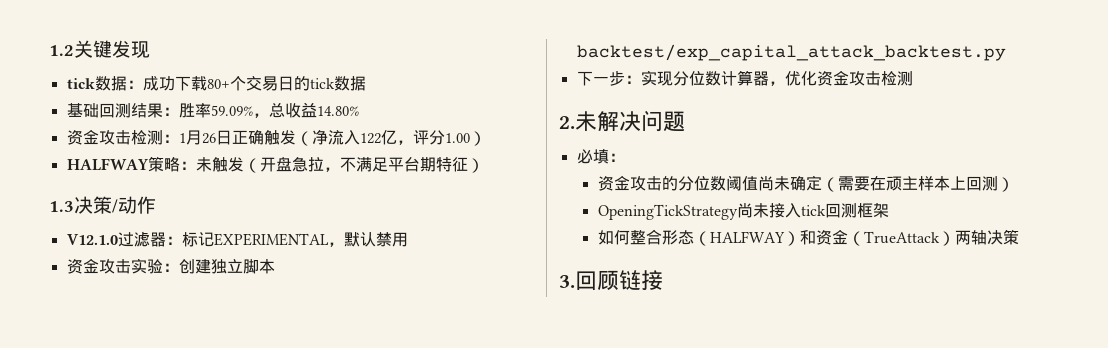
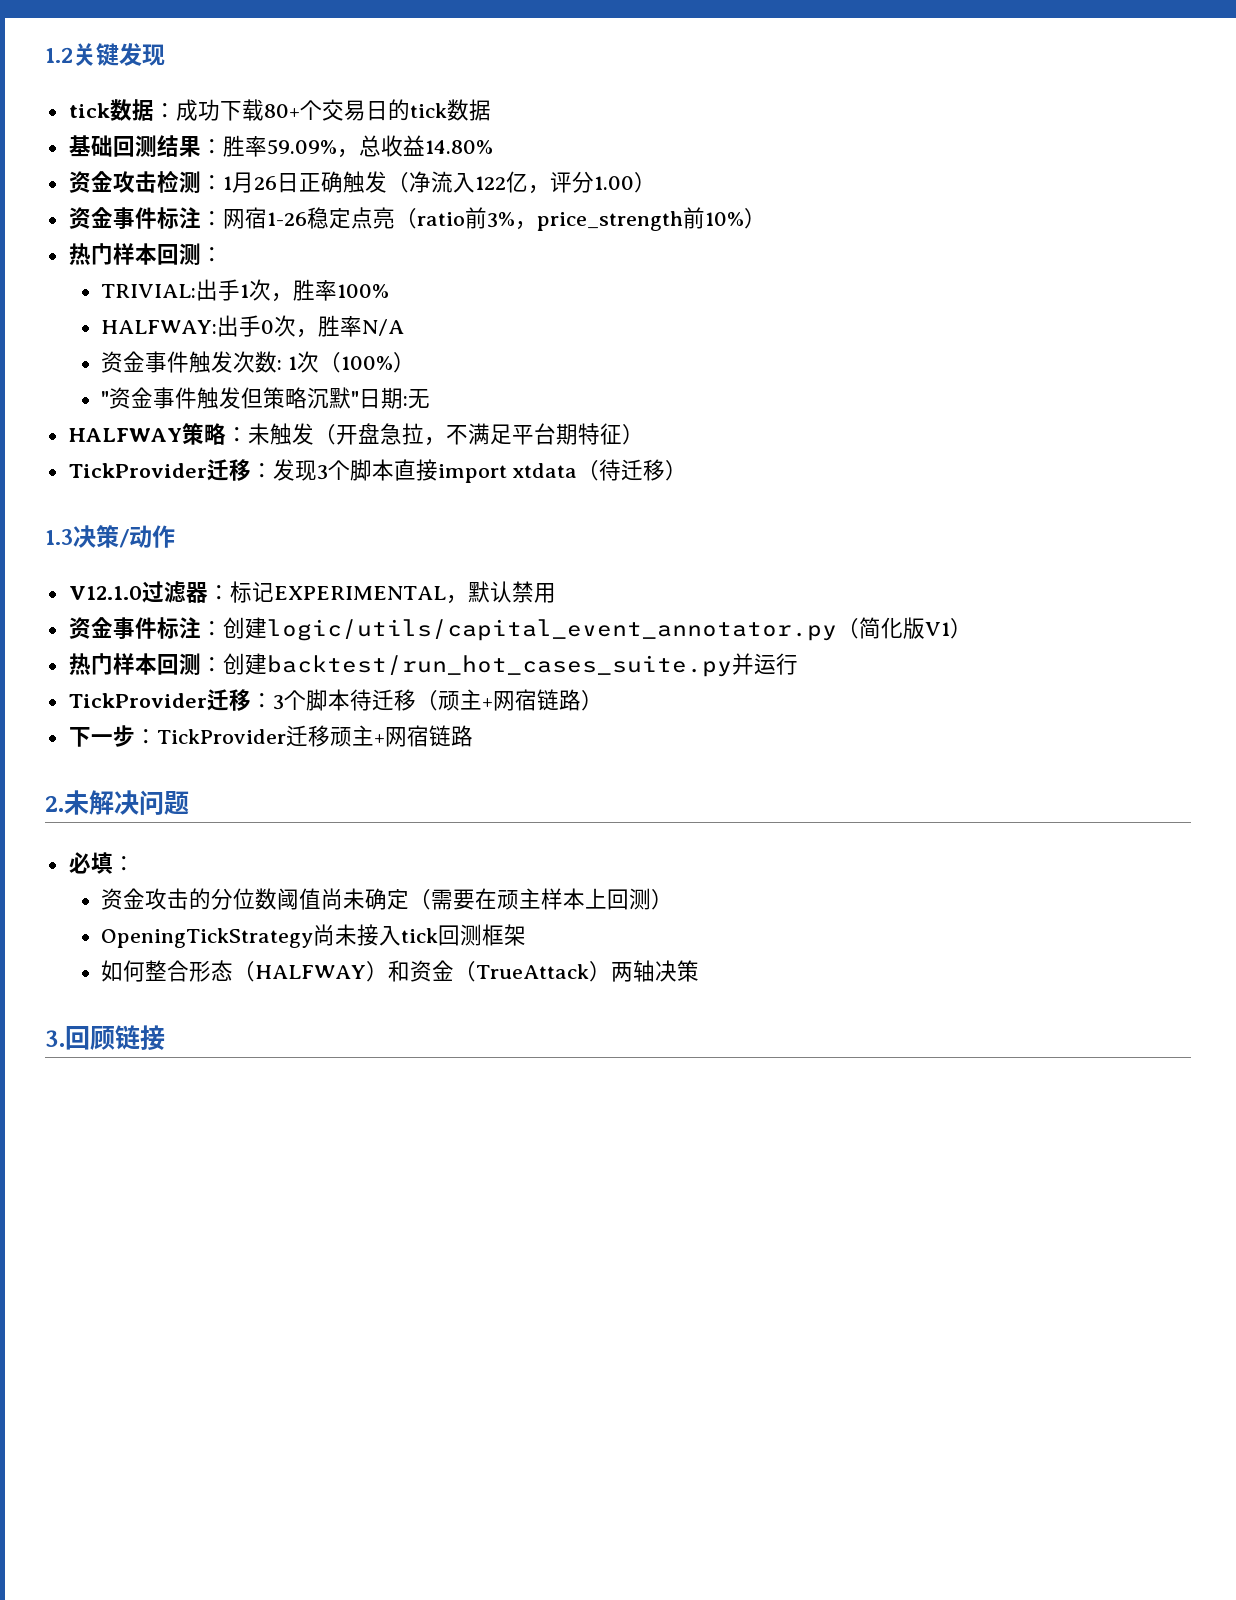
(486, 138) none -> [68,207,766,231] [68,243,223,265] [100,279,389,302] [100,315,404,338] [100,351,415,373] [100,387,430,409] // 资金事件标注：网宿1-26稳定点亮（ratio前3%，price_strength前10%） // 热门样本回测： // TRIVIAL:出手1次，胜率100% // HALFWAY:出手0次，胜率N/A // 资金事件触发次数: 1次（100%） // "资金事件触发但策略沉默"日期:无
(484, 165) none -> [68,459,688,483] // TickProvider迁移：发现3个脚本直接import xtdata（待迁移）
[98,258,275,274] [576,44,1006,61] [576,70,913,86] 攻击实验：创建独立脚本backtest/exp_capital_attack_backtest.py // 下一步：实现分位数计算器，优化资金攻击检测 -> [112,617,972,641] [68,653,798,677] [68,689,603,711] [68,725,473,747] 事件标注：创建logic/utils/capital_event_annotator.py（简化版V1） // 热门样本回测：创建backtest/run_hot_cases_suite.py并运行 // TickProvider迁移：3个脚本待迁移（顽主+网宿链路） // 下一步：TickProvider迁移顽主+网宿链路

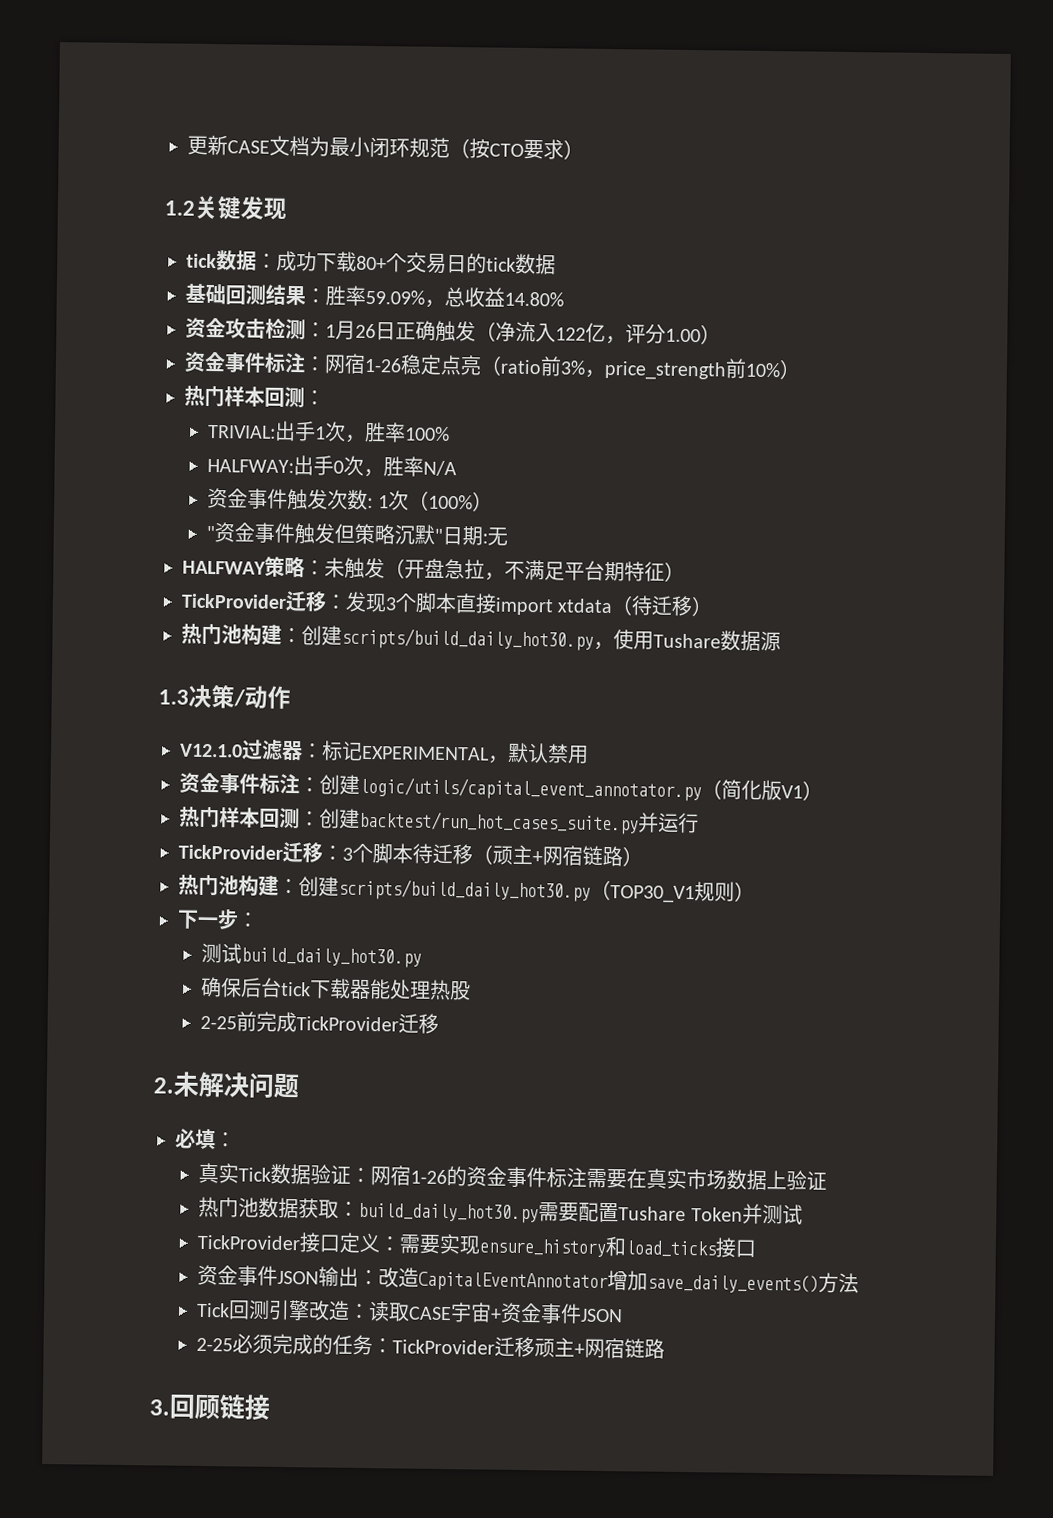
(45, 55) none -> [187,134,584,160] 更新CASE文档为最小闭环规范（按CTO要求） //
(688, 470) none -> [181,623,781,652] // 热门池构建：创建scripts/build_daily_hot30.py，使用Tushare数据源
[68,725,135,747] 下一步 -> [178,874,755,904] [177,909,259,930] [201,942,423,968] [200,976,472,1001] [200,1011,440,1034] [153,1071,300,1099] [175,1128,236,1150] [198,1162,828,1191] [198,1196,803,1225] [197,1232,757,1258] [197,1264,860,1294] [196,1299,624,1324] [196,1333,374,1356] 热门池构建：创建scripts/build_daily_hot30.py（TOP30_V1规则） // 下一步： // 测试build_daily_hot30.py // 确保后台tick下载器能处理热股 // 2-25前完成TickProvider迁移 // 2.未解决问题 // 必填： // 真实Tick数据验证：网宿1-26的资金事件标注需要在真实市场数据上验证 // 热门池数据获取：build_daily_hot30.py需要配置Tushare Token并测试 // TickProvider接口定义：需要实现ensure_history和load_ticks接口 // 资金事件JSON输出：改造CapitalEventAnnotator增加save_daily_events()方法 // Tick回测引擎改造：读取CASE宇宙+资金事件JSON // 2-25必须完成的任务
[45,790,189,815] [68,852,135,874] [100,888,673,910] [100,924,526,948] [100,960,699,982] // 2.未解决问题 // 必填： // 资金攻击的分位数阈值尚未确定（需要在顽主样本上回测） // OpeningTickStrategy尚未接入tick回测框架 // 如何整合形态（HALFWAY）和资金（TrueAttack）两轴决策 -> (666, 1348) none

